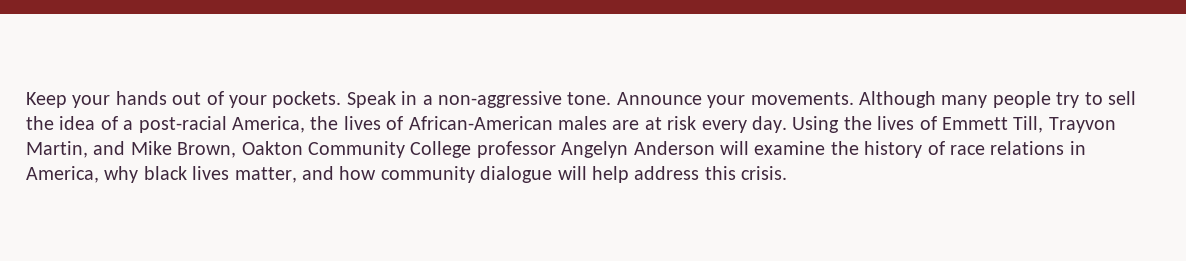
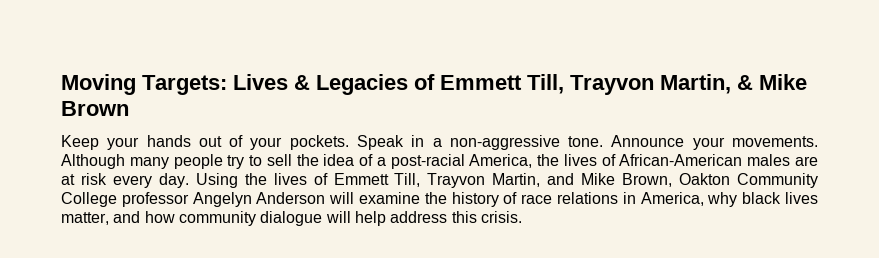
(26, 100) none -> [61,74,807,95] [61,101,129,116] Moving Targets: Lives & Legacies of Emmett Till, Trayvon Martin, & Mike Brown //

